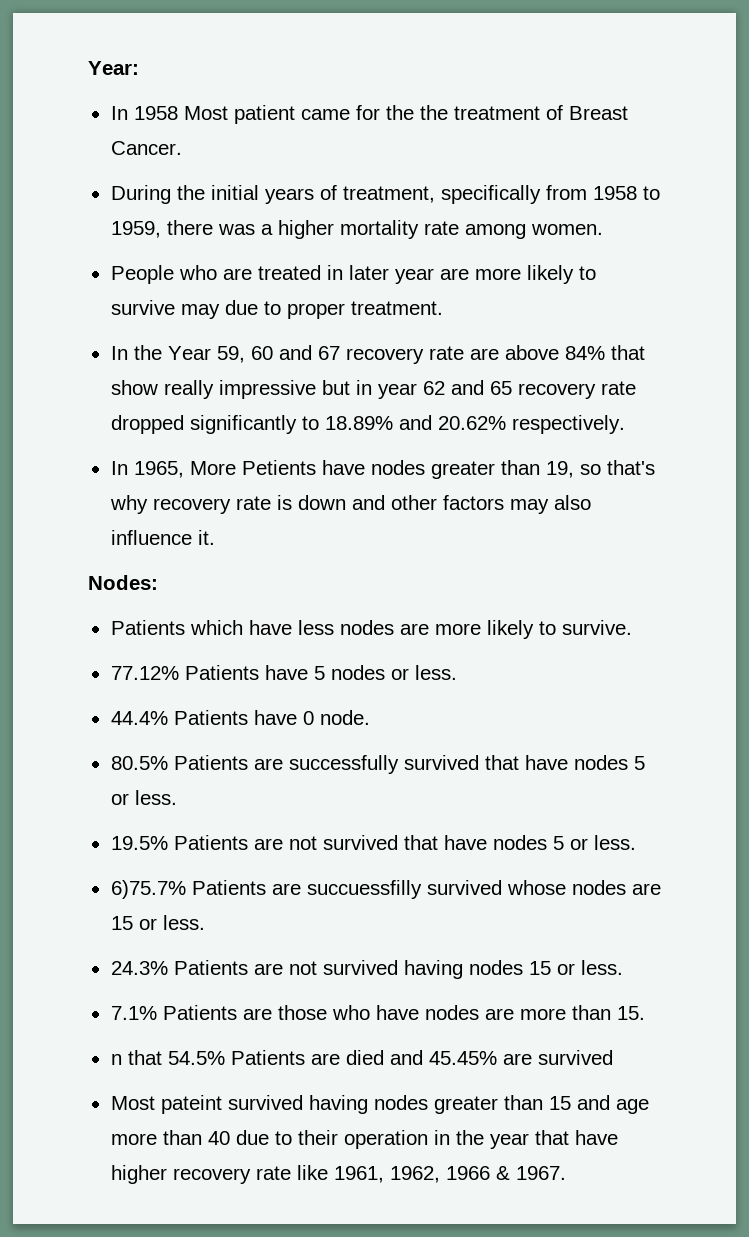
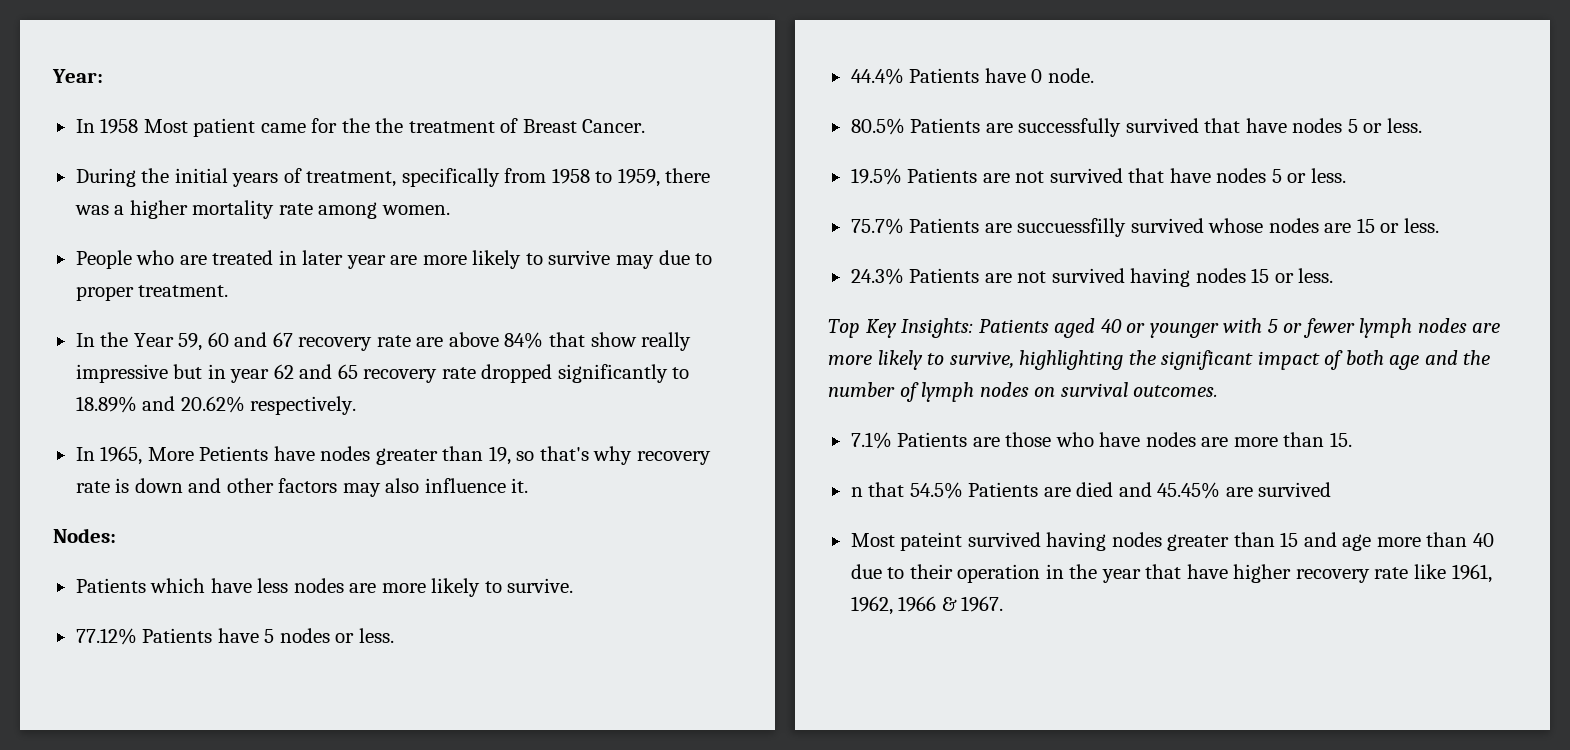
[110,880,186,899] 6)75.7% -> [850,218,904,235] 75.7%
(623, 967) none -> [828,318,1501,338] [828,350,1491,370] [828,382,1219,402] // Top Key Insights: Patients aged 40 or younger with 5 or fewer lymph nodes are more likely to survive, highlighting the significant impact of both age and the number of lymph nodes on survival outcomes.

